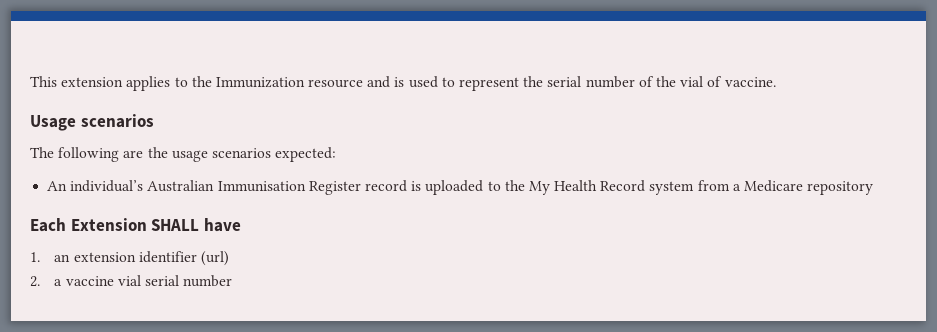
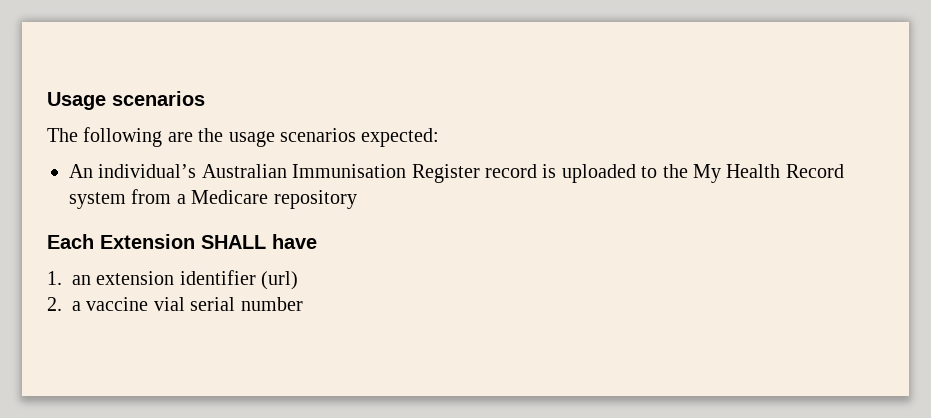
[30,76,776,91] This extension applies to the Immunization resource and is used to represent the serial number of the vial of vaccine. // -> (47, 101) none

